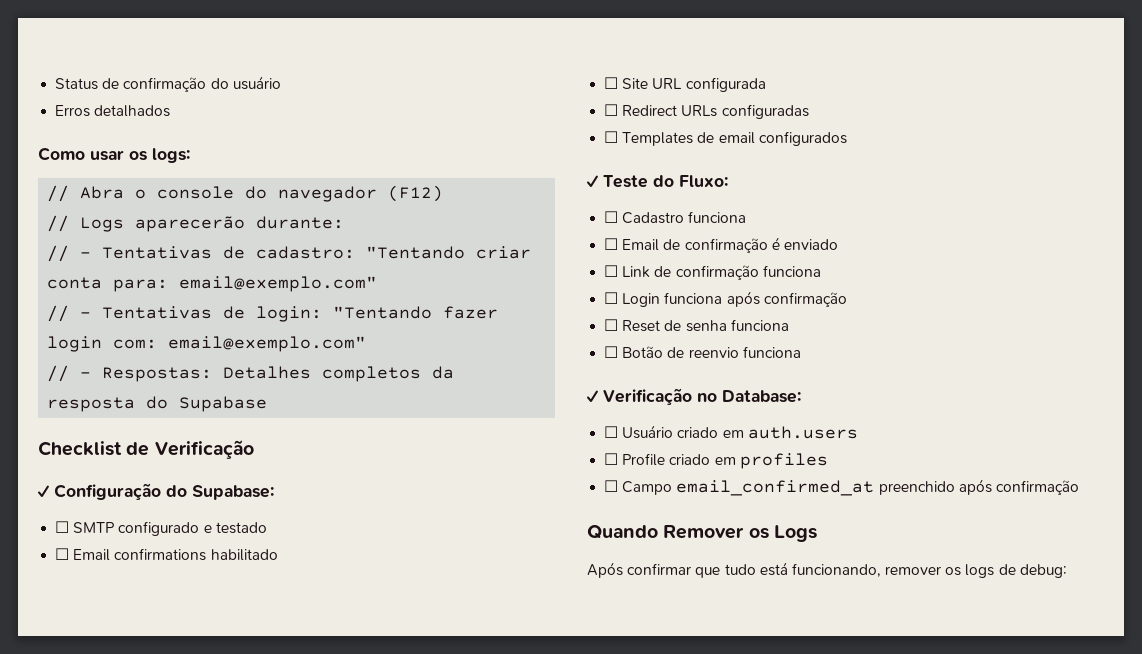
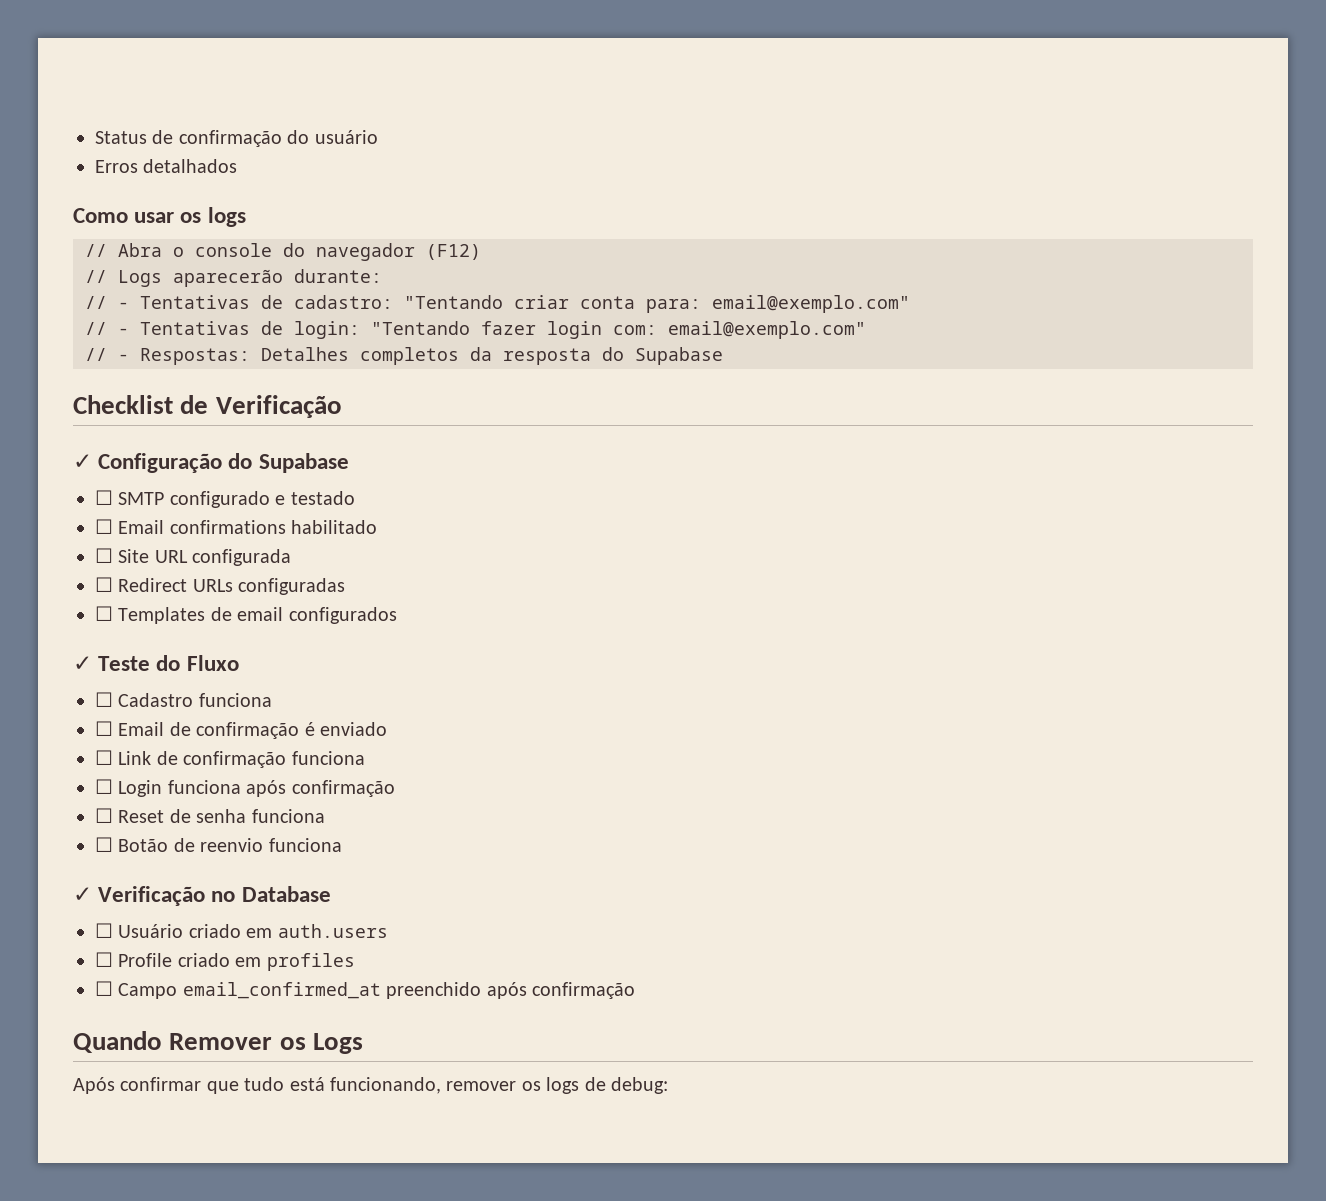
[152,148,190,163] logs: -> [207,207,246,227] logs
[192,485,274,500] Supabase: -> [258,453,349,473] Supabase
[679,175,728,187] Fluxo: -> [186,655,239,671] Fluxo
[722,390,801,403] Database: -> [241,886,331,902] Database

